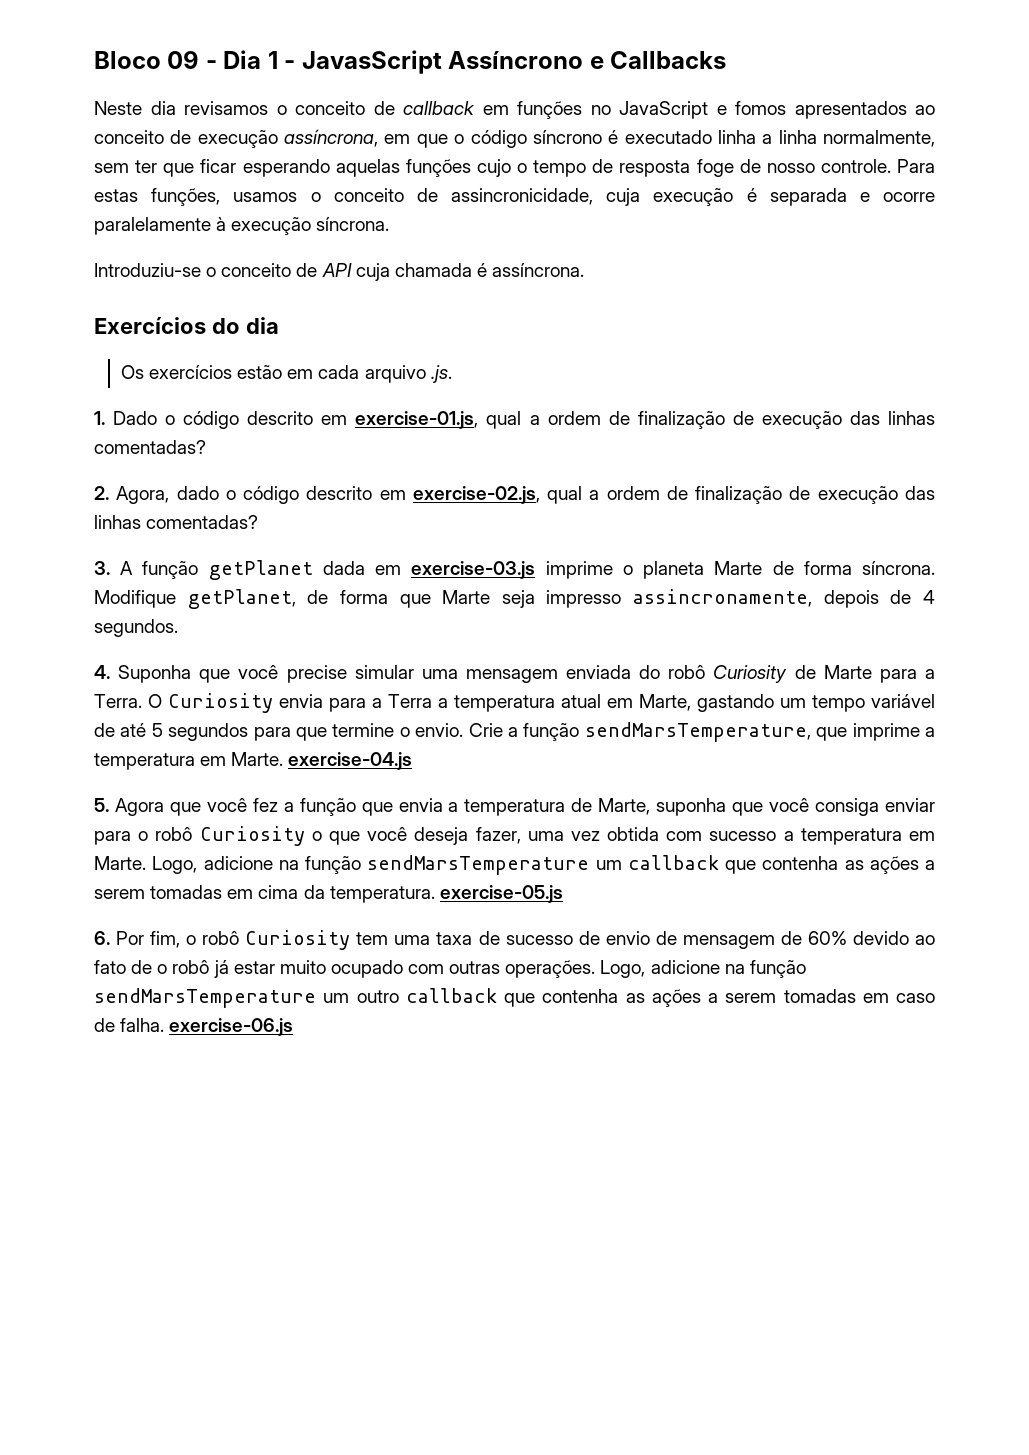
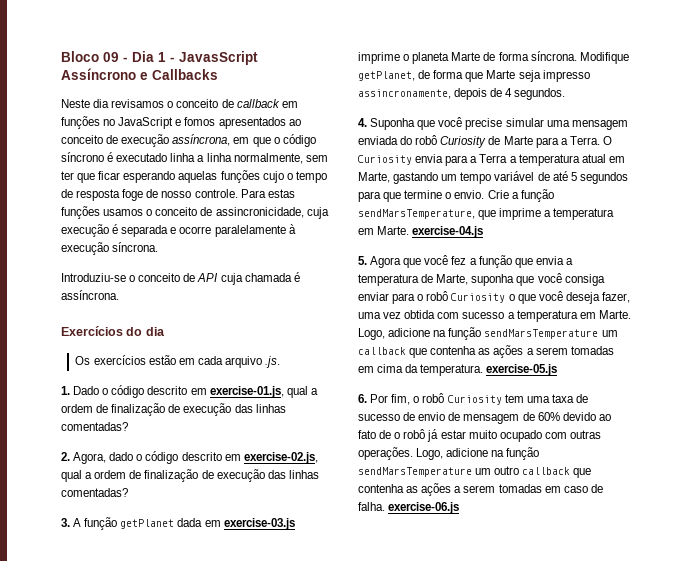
[151,188,221,206] funções, -> [61,206,100,219] funções

